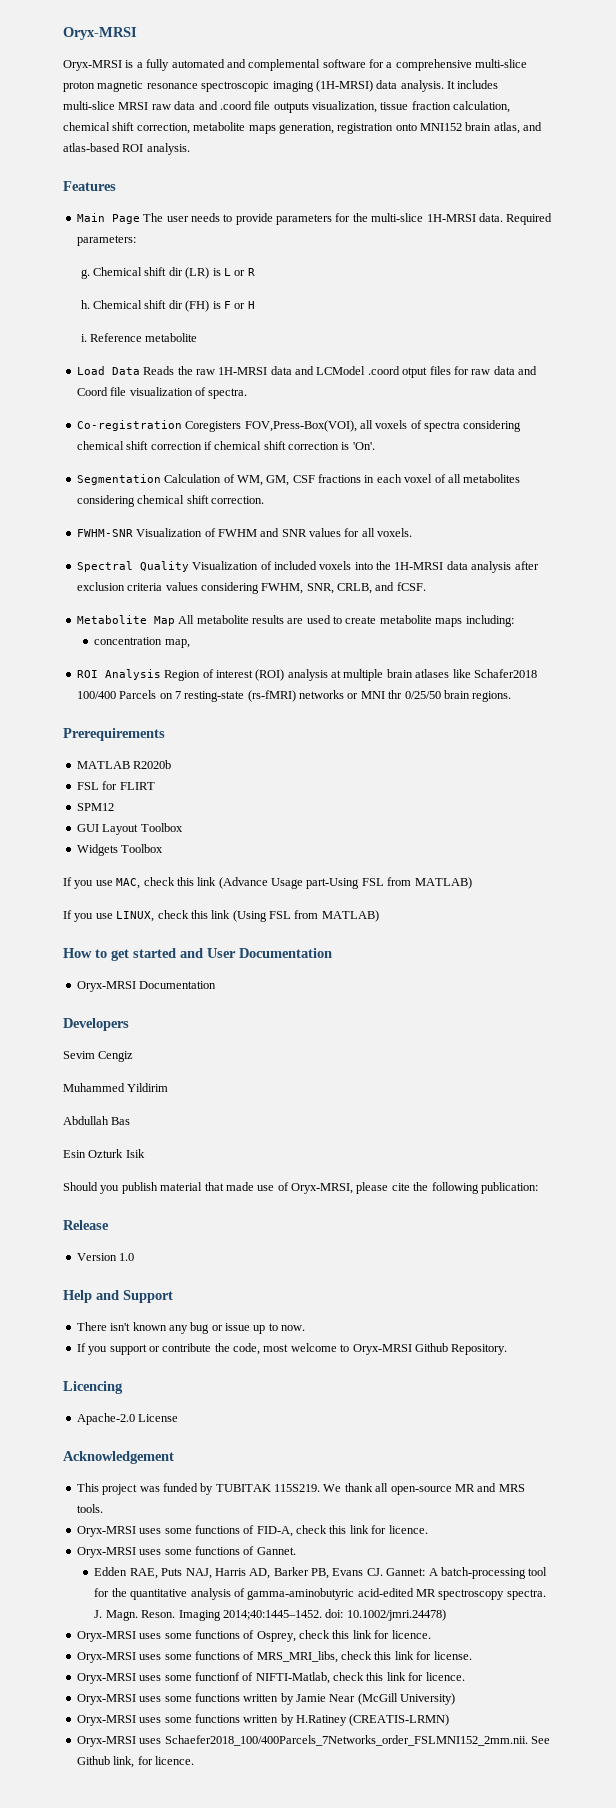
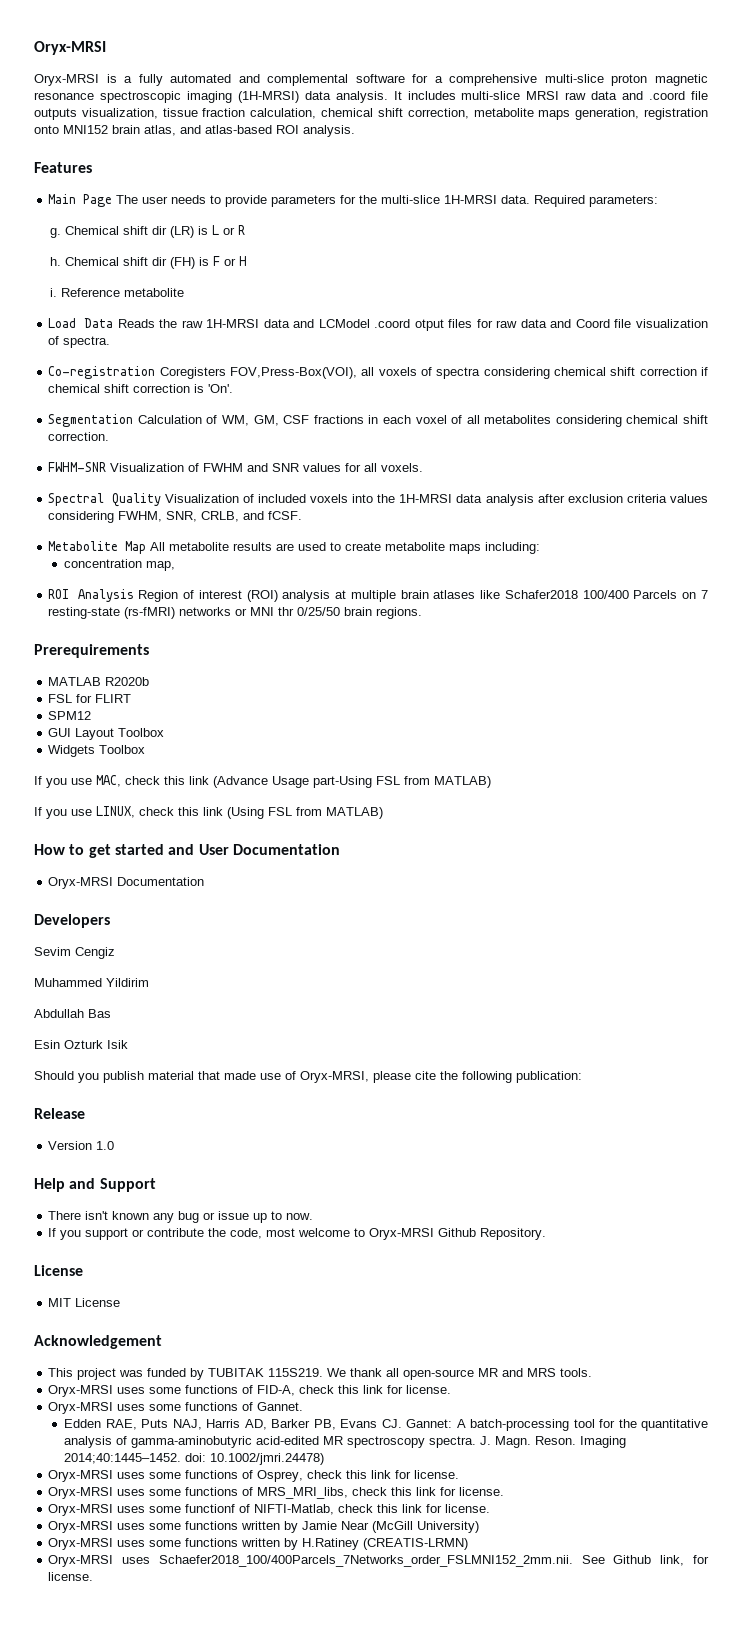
[63,1381,123,1394] [76,1413,135,1425] Licencing // Apache-2.0 -> [34,1265,83,1276] [48,1298,72,1307] License // MIT
[388,1525,428,1534] licence. -> [406,1385,452,1394] license.
[391,1630,431,1639] licence. -> [414,1470,460,1479] license.
[425,1672,465,1681] licence. -> [445,1504,491,1513] license.
[154,1756,194,1765] licence. -> [48,1572,94,1581] license.

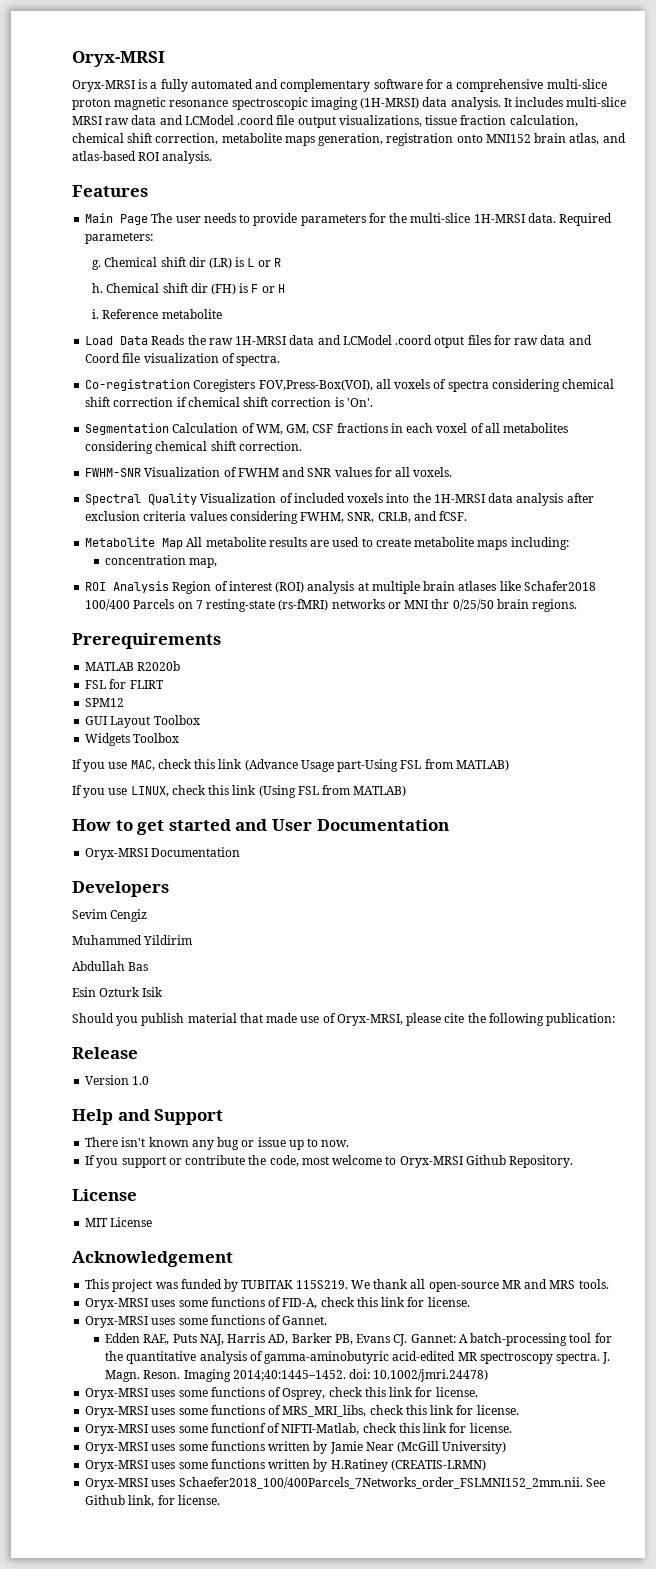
[267,74,349,86] complemental -> [280,79,371,92] complementary
(644, 95) none -> [184,115,234,125] LCModel
[34,108,158,120] outputs visualization, -> [297,115,422,128] output visualizations,

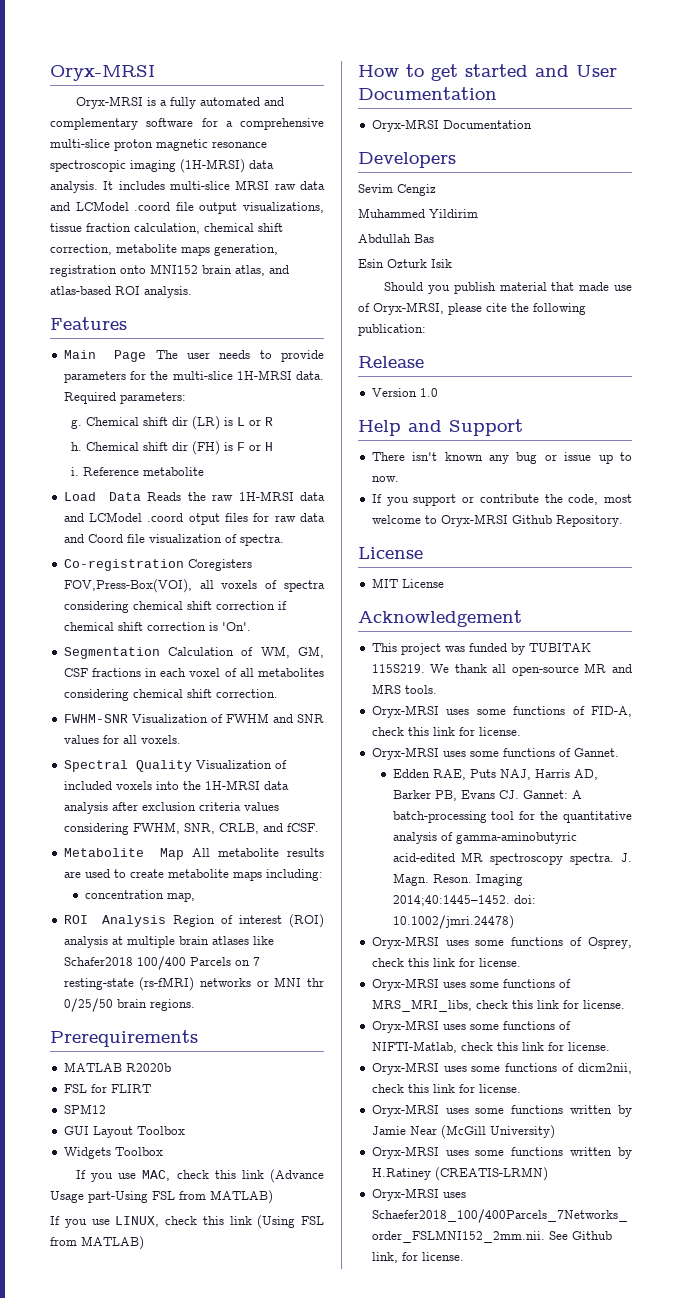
[210,1423,266,1433] functionf -> [502,1021,555,1030] functions
(512, 1428) none -> [371,1062,632,1075] [371,1084,521,1093] // Oryx-MRSI uses some functions of dicm2nii, check this link for license.

